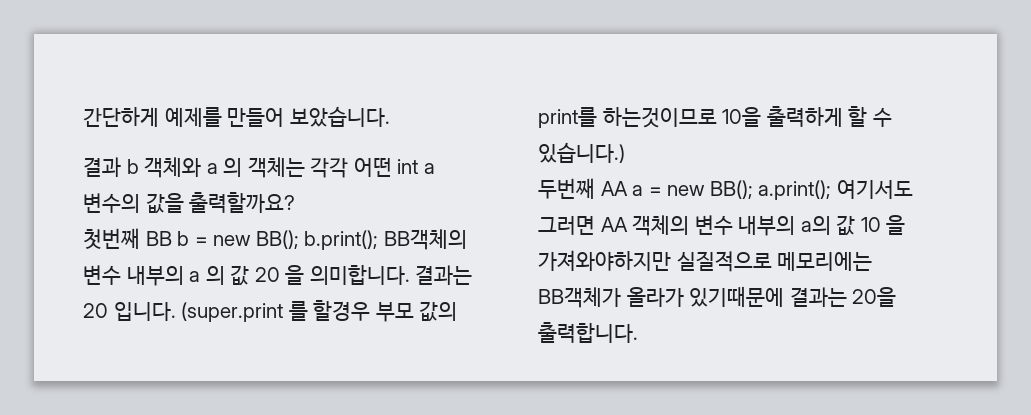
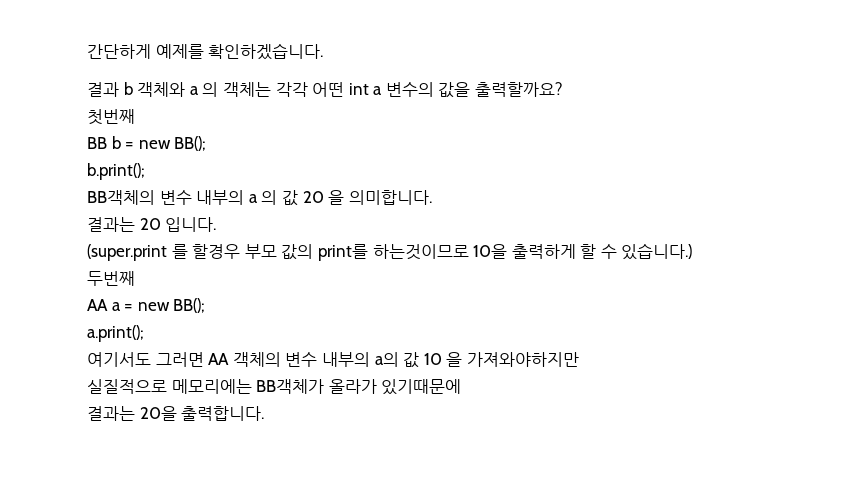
[227,106,390,127] 만들어 보았습니다. -> [208,43,324,60] 확인하겠습니다.
(140, 238) none -> (135, 117) //
(299, 239) none -> (207, 143) //
(379, 240) none -> (145, 171) //
(410, 274) none -> (432, 197) //
(176, 311) none -> (217, 224) //
(595, 188) none -> (135, 278) //
(753, 189) none -> (206, 305) //
(832, 190) none -> (144, 333) //
(671, 260) none -> (579, 359) //
(785, 296) none -> (462, 387) //

